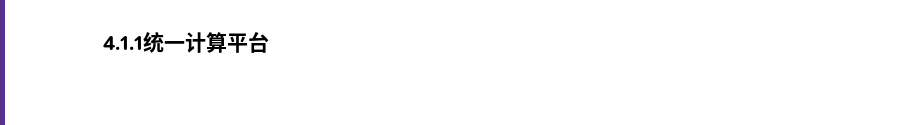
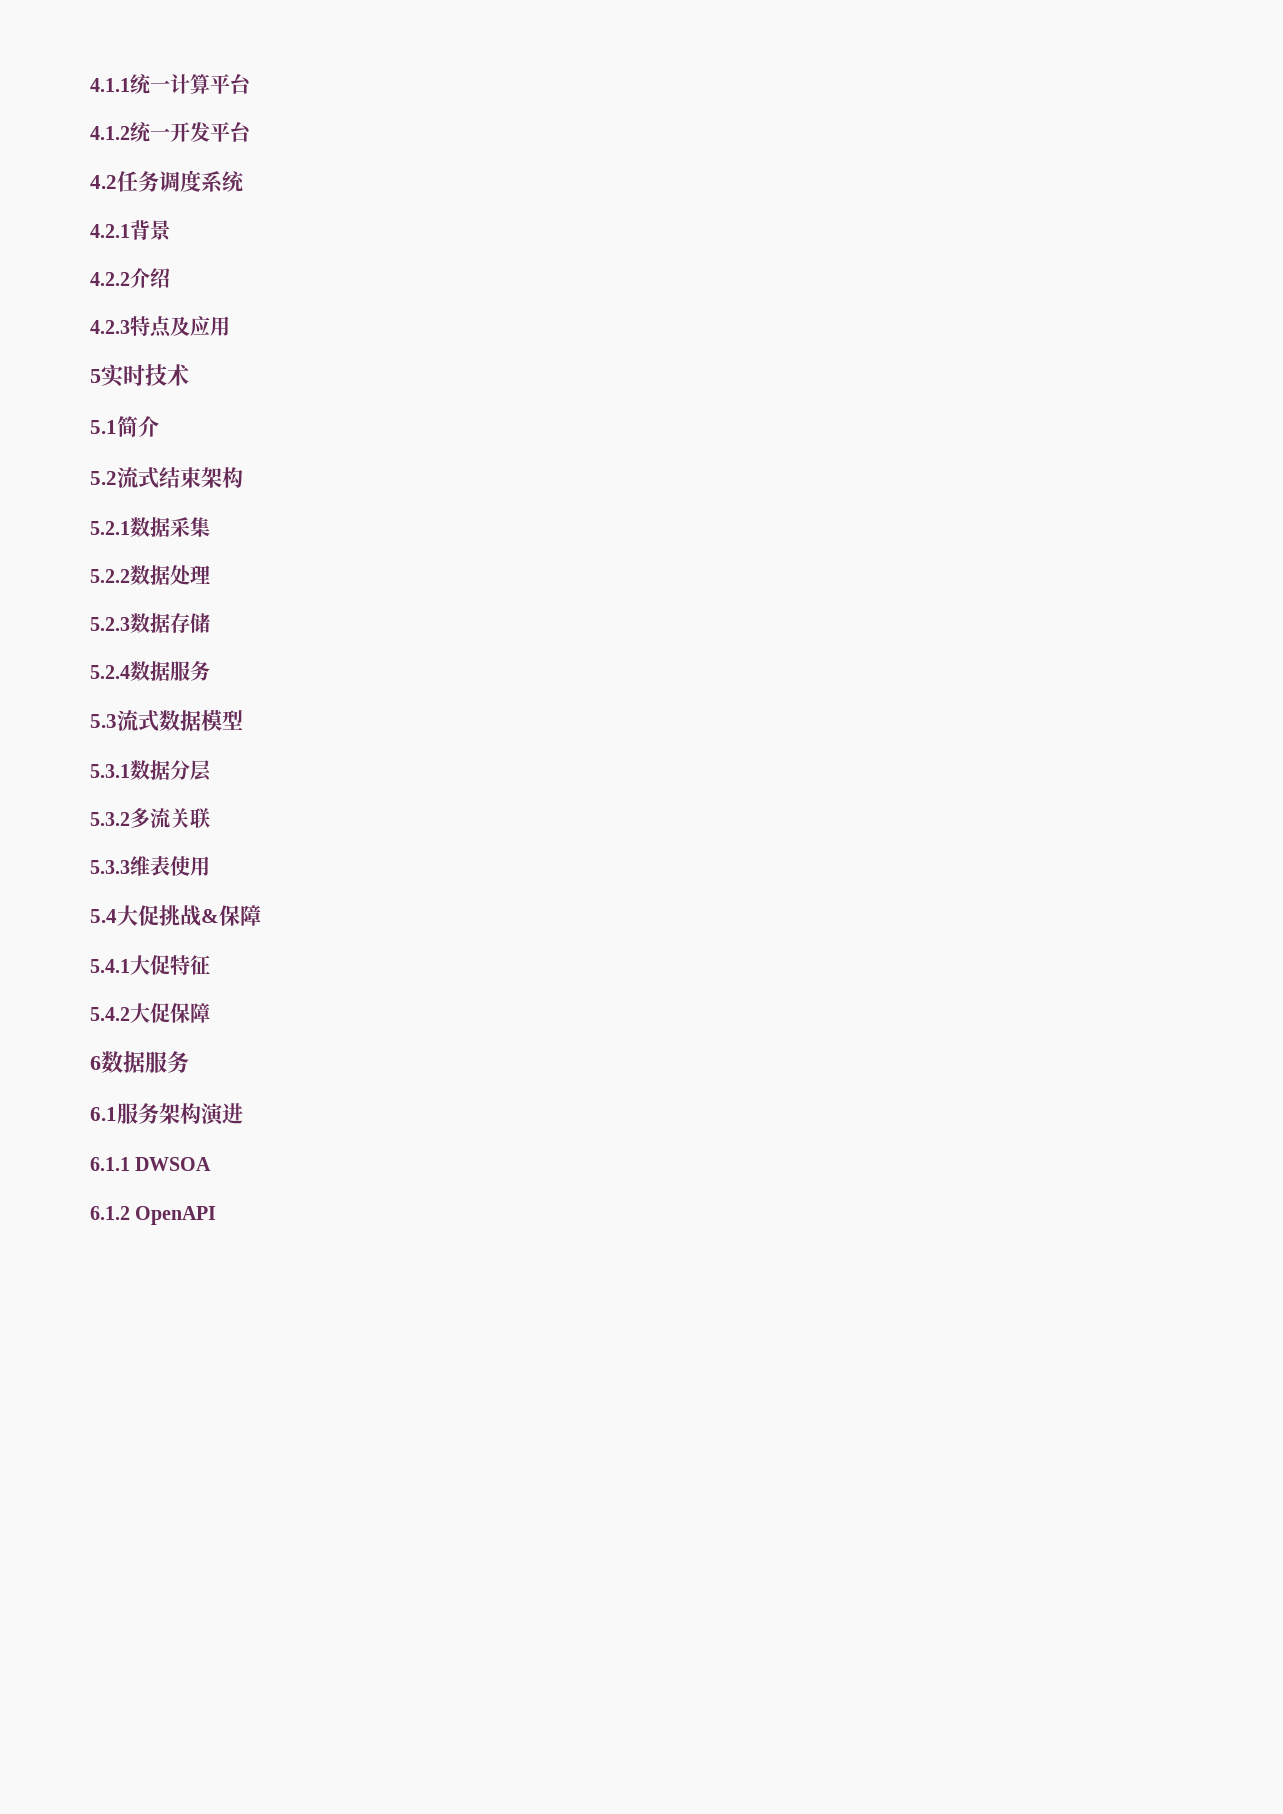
(269, 42) none -> [90,122,251,142] [90,170,244,193] [90,220,171,241] [90,268,170,288] [90,316,230,338] [90,364,189,387] [90,416,159,437] [90,467,243,489] [90,517,210,537] [90,565,210,585] [90,613,210,633] [90,661,210,681] [90,710,243,732] [90,760,211,781] [90,808,210,828] [90,856,210,876] [90,905,261,927] [90,955,210,975] [90,1003,210,1023] [90,1051,189,1073] [90,1103,243,1126] [90,1157,212,1171] [90,1206,217,1225] // 4.1.2统一开发平台 // 4.2任务调度系统 // 4.2.1背景 // 4.2.2介绍 // 4.2.3特点及应用 // 5实时技术 // 5.1简介 // 5.2流式结束架构 // 5.2.1数据采集 // 5.2.2数据处理 // 5.2.3数据存储 // 5.2.4数据服务 // 5.3流式数据模型 // 5.3.1数据分层 // 5.3.2多流关联 // 5.3.3维表使用 // 5.4大促挑战&保障 // 5.4.1大促特征 // 5.4.2大促保障 // 6数据服务 // 6.1服务架构演进 // 6.1.1 DWSOA // 6.1.2 OpenAPI

